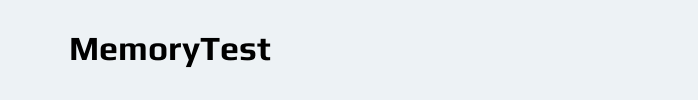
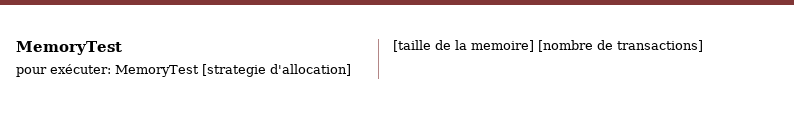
[69,37,271,68] MemoryTest -> [16,41,122,55] [16,64,351,77] [393,40,703,52] MemoryTest // pour exécuter: MemoryTest [strategie d'allocation] [taille de la memoire] [nombre de transactions]

